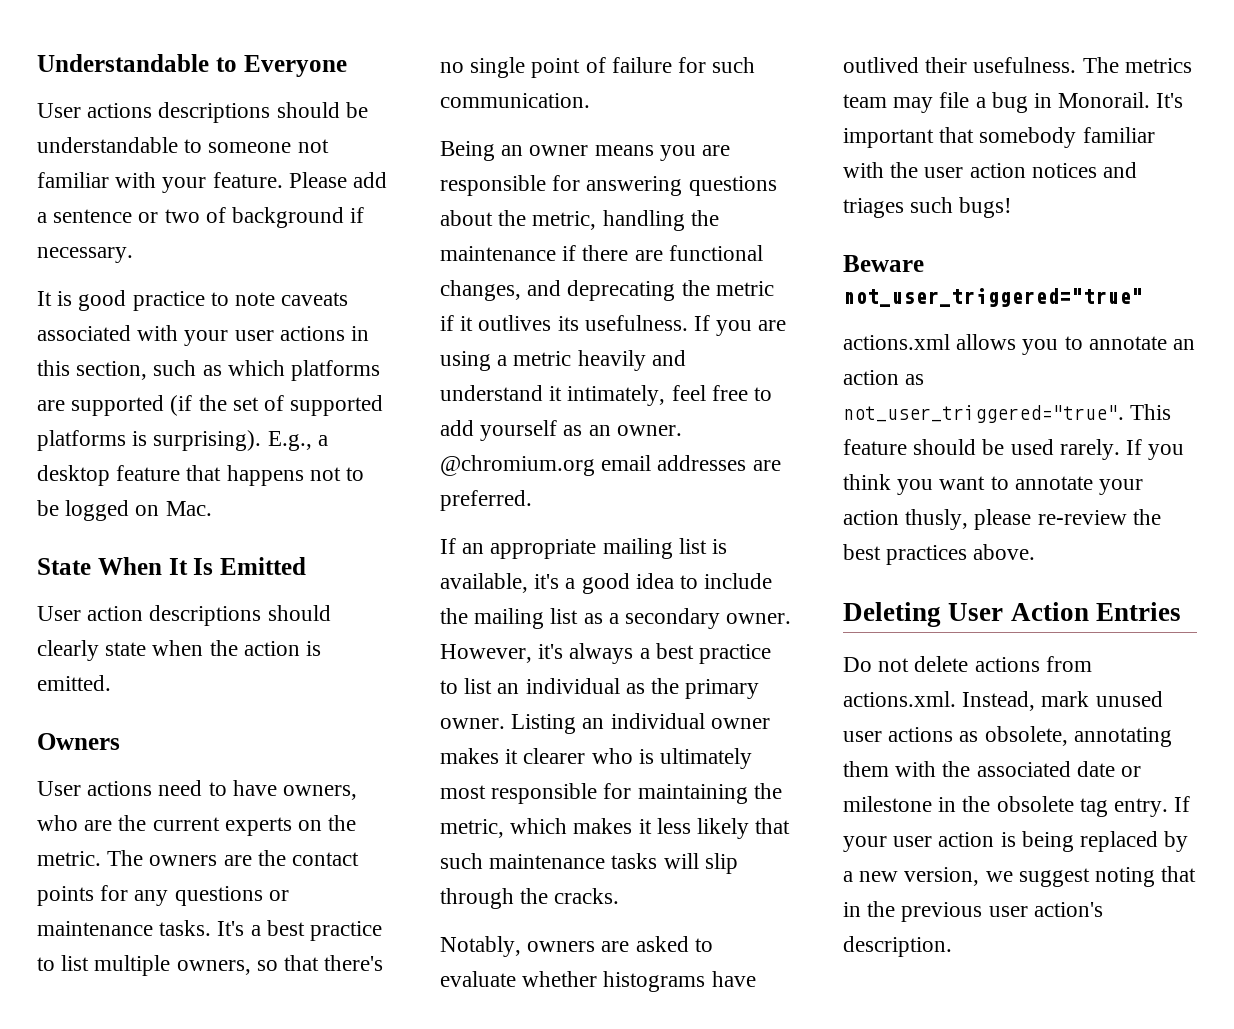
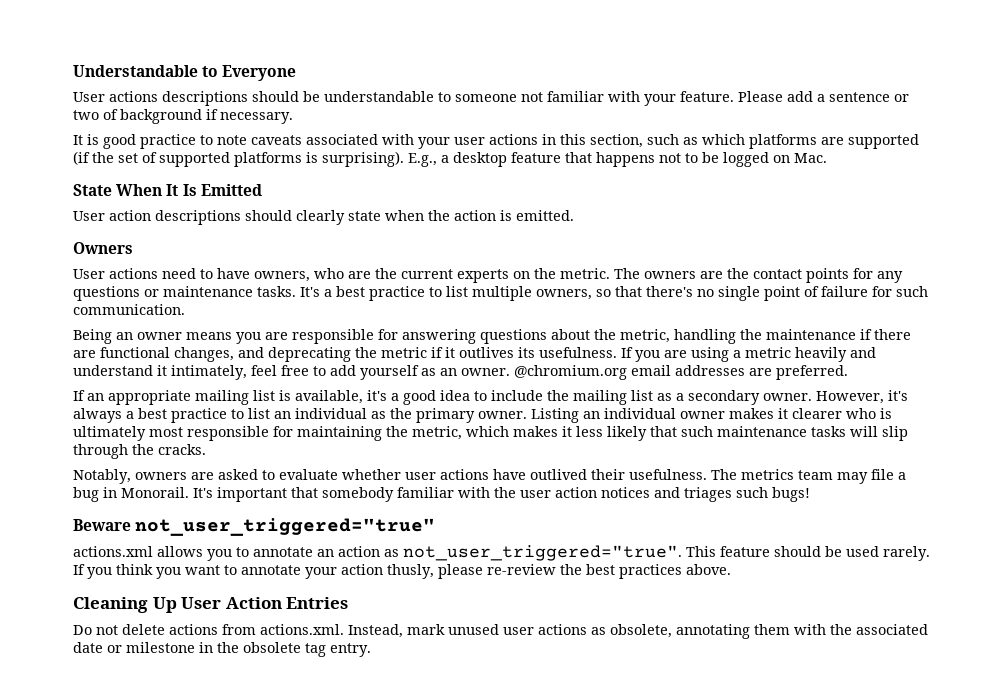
[603,971,706,992] histograms -> [405,469,489,480] user actions
[843,602,941,627] Deleting -> [73,597,177,613] Cleaning Up
[1174,796,1191,812] [843,831,1189,852] [843,866,1197,887] [843,901,1103,922] [843,936,952,957] If your user action is being replaced by a new version, we suggest noting that in the previous user action's description. -> (371, 650) none

